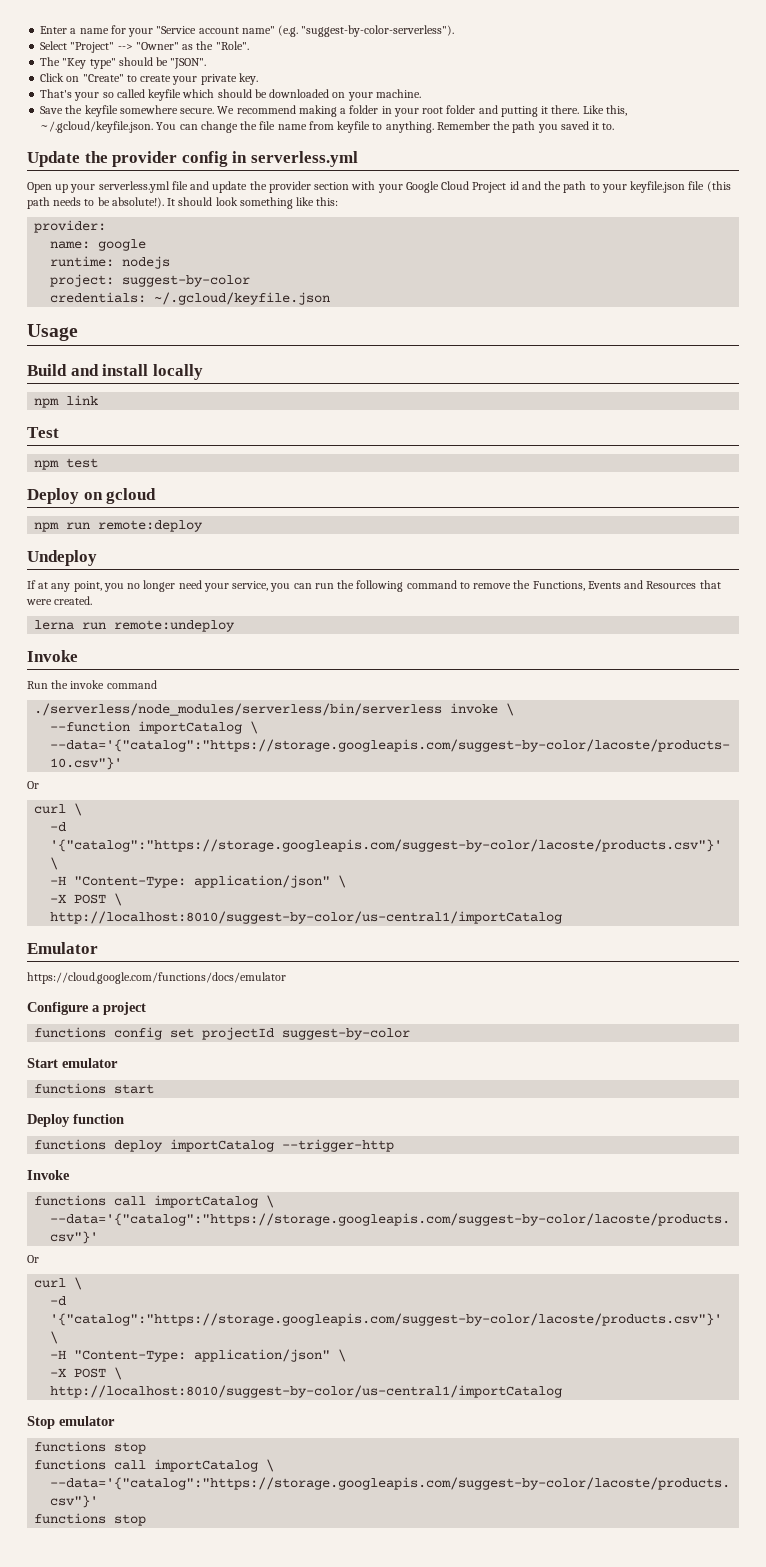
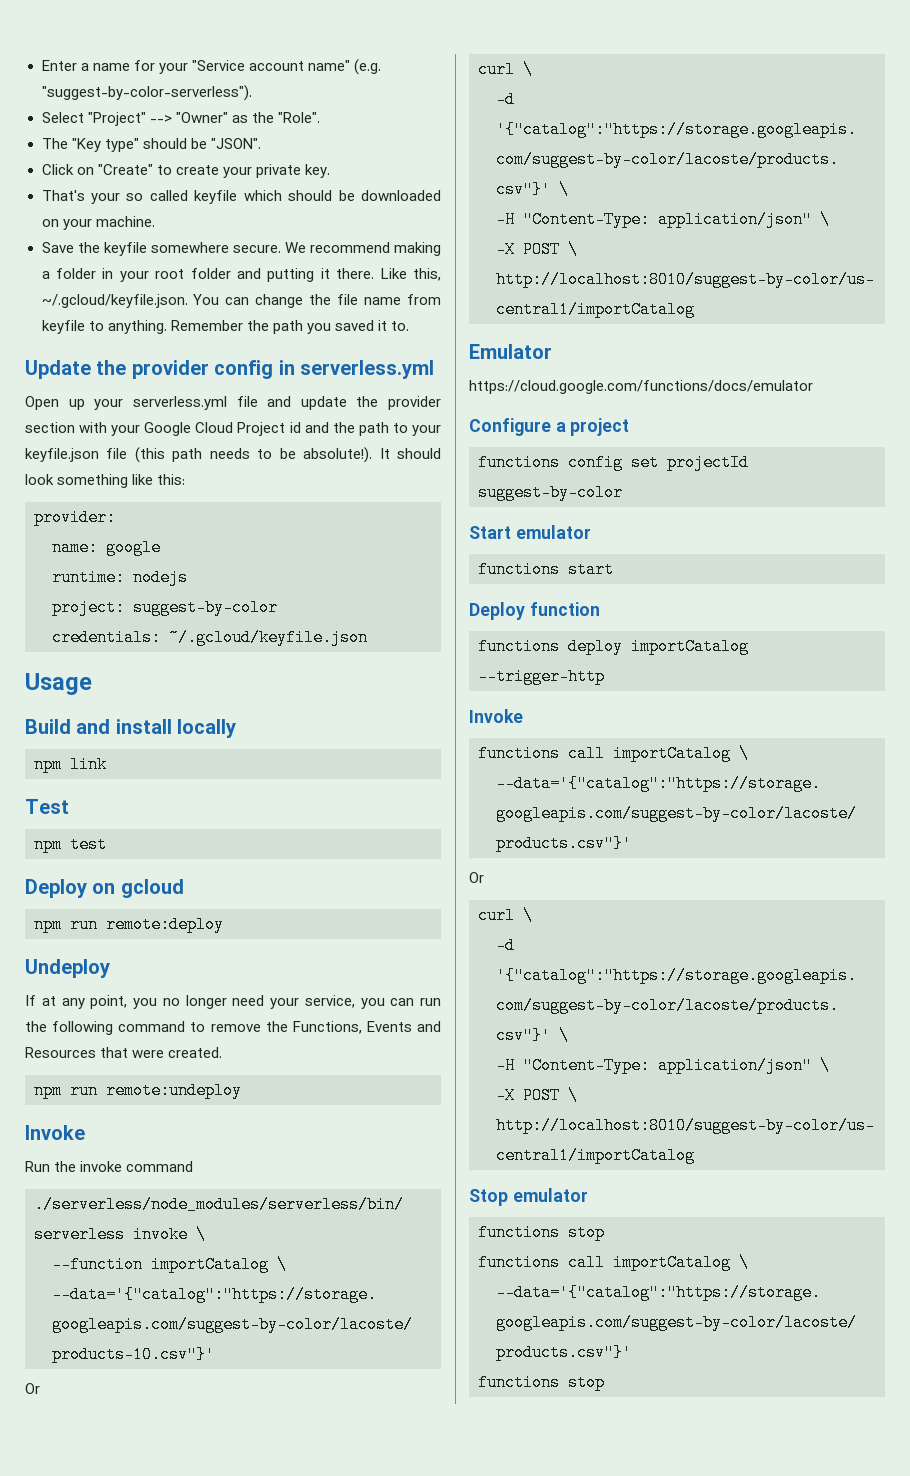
[34,620,75,630] lerna -> [34,1082,62,1099] npm

